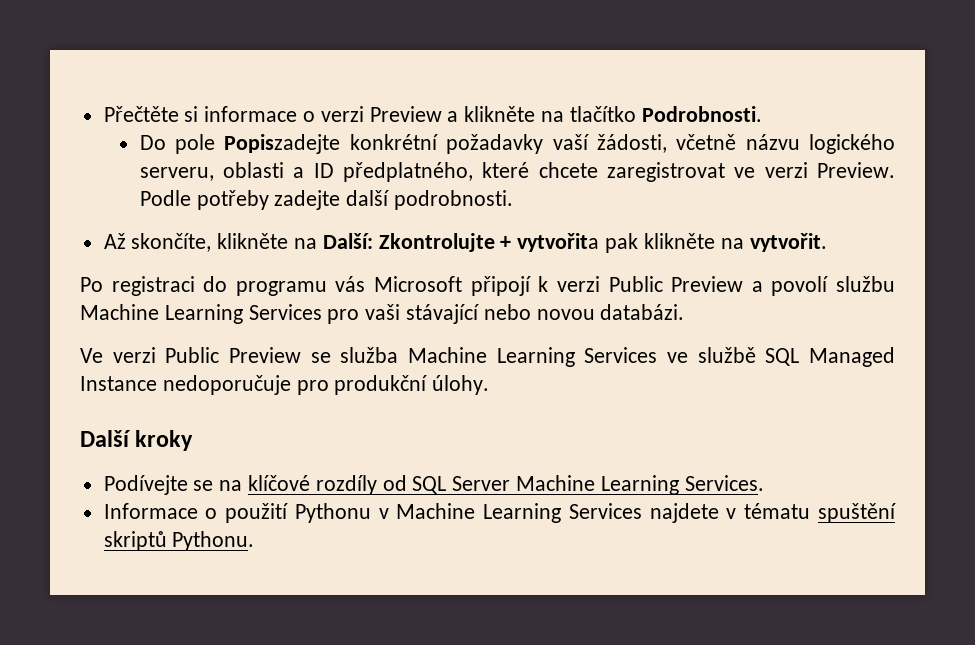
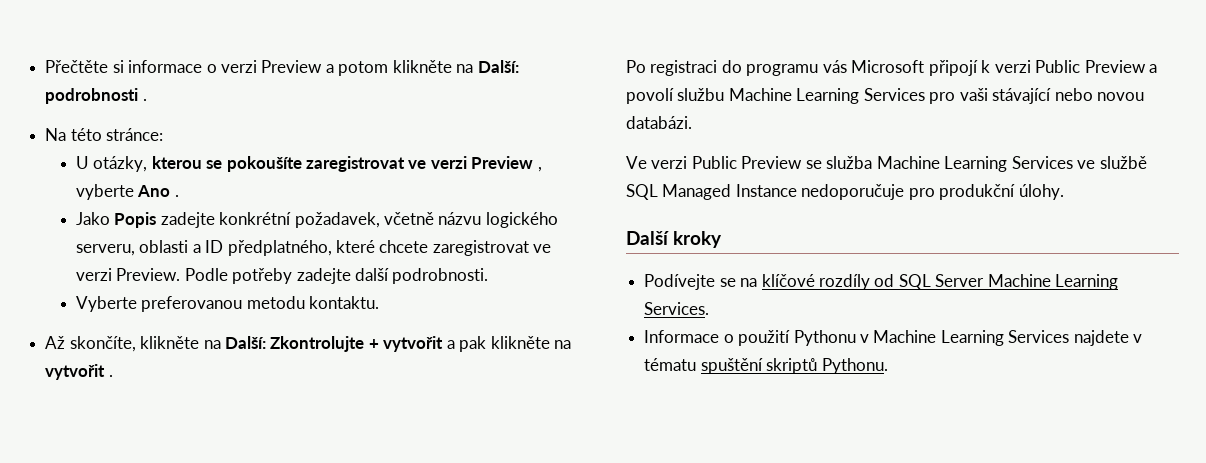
[464,106,762,122] [139,134,667,154] klikněte na tlačítko Podrobnosti. // Do pole Popiszadejte konkrétní požadavky vaší žádosti, -> [338,60,519,76] [45,88,147,104] [45,128,164,141] [75,156,542,172] [75,184,179,200] [75,212,380,228] potom klikněte na Další: podrobnosti . // Na této stránce: // U otázky, kterou se pokoušíte zaregistrovat ve verzi Preview , vyberte Ano . // Jako Popis zadejte konkrétní požadavek,
(513, 200) none -> [75,296,380,312] // Vyberte preferovanou metodu kontaktu.
[517,233,600,252] vytvořita -> [383,336,455,352] vytvořit a
[749,233,827,252] vytvořit. -> [45,364,113,380] vytvořit .

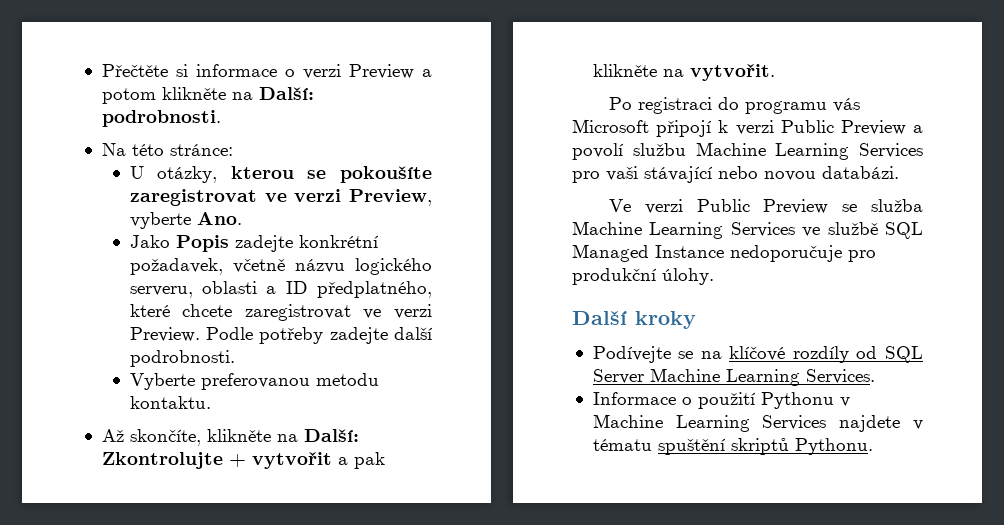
[45,88,147,104] podrobnosti . -> [101,110,221,127] podrobnosti.
[471,156,542,172] [75,184,179,200] Preview , vyberte Ano . -> [349,189,432,206] [129,212,242,229] Preview, vyberte Ano.
[45,364,113,380] vytvořit . -> [689,64,775,81] vytvořit.

